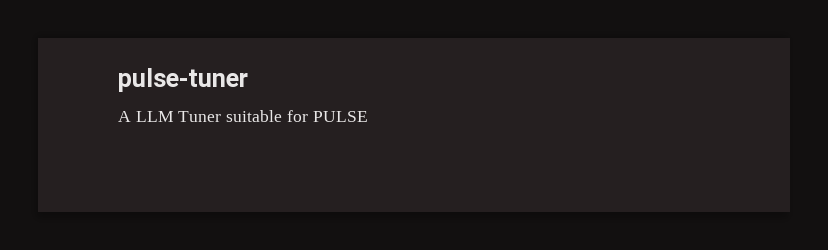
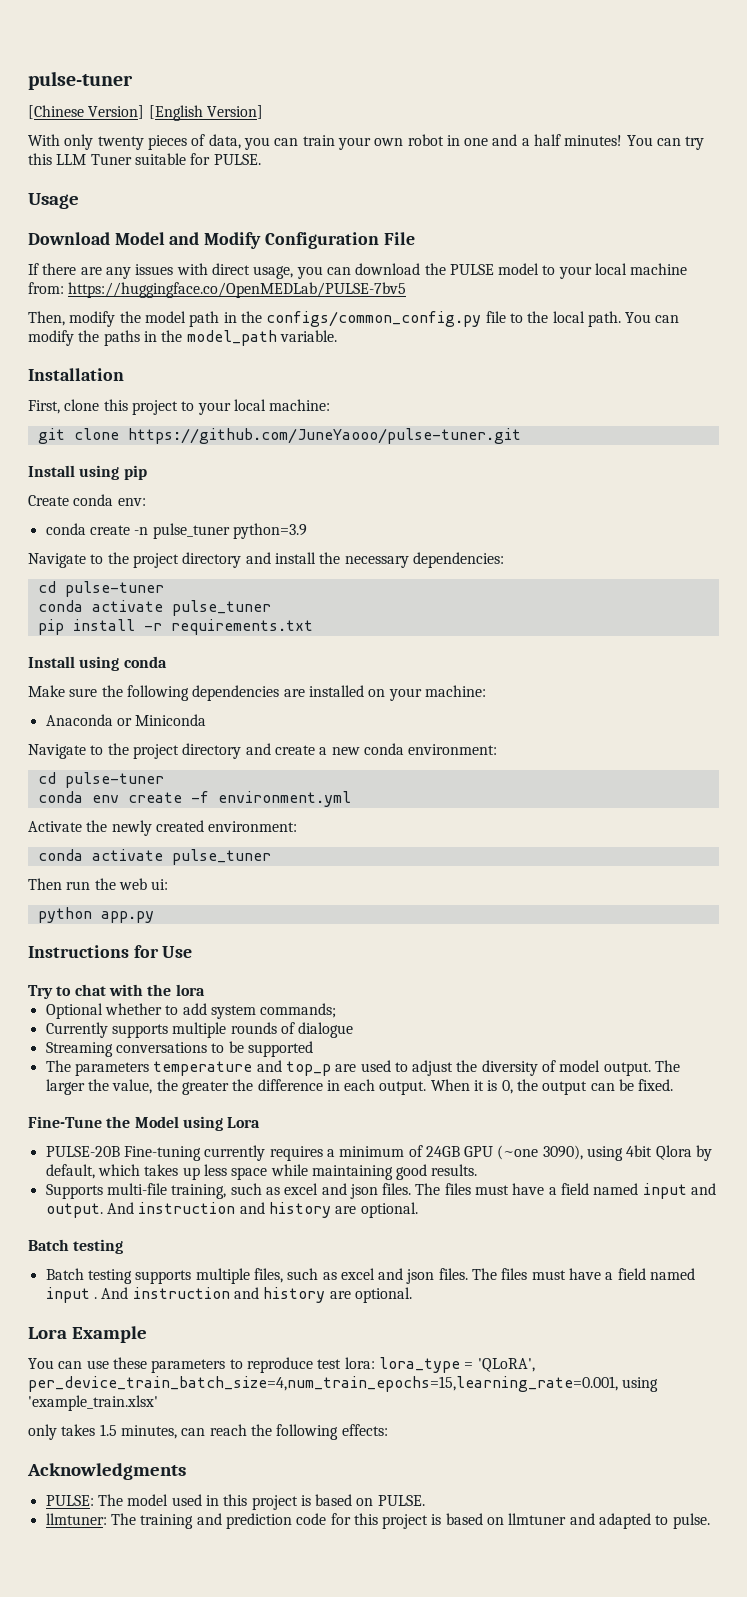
[118,68,248,92] [118,110,368,122] pulse-tuner // A LLM Tuner suitable for PULSE -> [28,71,133,90] [28,105,263,121] [28,134,705,150] [28,153,261,165] [28,193,79,209] [28,232,415,249] [28,263,688,279] [28,282,407,298] [28,311,680,327] [28,330,337,346] [28,368,124,381] [28,399,331,415] [37,428,521,444] [28,465,147,480] [28,494,146,506] [45,523,307,539] [28,552,504,568] [37,581,164,597] [37,600,271,616] [37,619,313,635] [28,656,167,671] [28,685,486,701] [45,714,207,726] [28,743,498,759] [37,772,164,788] [37,791,351,807] [28,820,298,836] [37,849,271,865] [28,878,169,890] [37,907,154,923] [28,945,193,958] [28,984,205,999] [45,1003,337,1019] [45,1022,354,1038] [45,1041,313,1057] [45,1060,681,1076] [45,1079,674,1095] [28,1116,261,1131] [45,1145,713,1161] [45,1164,478,1180] [45,1183,717,1199] [45,1202,418,1218] [28,1239,124,1254] [45,1268,696,1284] [45,1287,412,1303] [28,1326,147,1343] [28,1357,535,1373] [28,1376,659,1392] [28,1395,158,1411] [28,1424,388,1440] [27,1463,186,1480] [45,1494,425,1510] [45,1513,710,1529] pulse-tuner // [Chinese Version] [English Version] // With only twenty pieces of data, you can train your own robot in one and a half minutes! You can try this LLM Tuner suitable for PULSE. // Usage // Download Model and Modify Configuration File // If there are any issues with direct usage, you can download the PULSE model to your local machine from: https://huggingface.co/OpenMEDLab/PULSE-7bv5 // Then, modify the model path in the configs/common_config.py file to the local path. You can modify the paths in the model_path variable. // Installation // First, clone this project to your local machine: // git clone https://github.com/JuneYaooo/pulse-tuner.git // Install using pip // Create conda env: // conda create -n pulse_tuner python=3.9 // Navigate to the project directory and install the necessary dependencies: // cd pulse-tuner // conda activate pulse_tuner // pip install -r requirements.txt // Install using conda // Make sure the following dependencies are installed on your machine: // Anaconda or Miniconda // Navigate to the project directory and create a new conda environment: // cd pulse-tuner // conda env create -f environment.yml // Activate the newly created environment: // conda activate pulse_tuner // Then run the web ui: // python app.py // Instructions for Use // Try to chat with the lora // Optional whether to add system commands; // Currently supports multiple rounds of dialogue // Streaming conversations to be supported // The parameters temperature and top_p are used to adjust the diversity of model output. The larger the value, the greater the difference in each output. When it is 0, the output can be fixed. // Fine-Tune the Model using Lora // PULSE-20B Fine-tuning currently requires a minimum of 24GB GPU (~one 3090), using 4bit Qlora by default, which takes up less space while maintaining good results. // Supports multi-file training, such as excel and json files. The files must have a field named input and output. And instruction and history are optional. // Batch testing // Batch testing supports multiple files, such as excel and json files. The files must have a field named input . And instruction and history are optional. // Lora Example // You can use these parameters to reproduce test lora: lora_type = 'QLoRA', per_device_train_batch_size=4,num_train_epochs=15,learning_rate=0.001, using 'example_train.xlsx' // only takes 1.5 minutes, can reach the following effects: // Acknowledgments // PULSE: The model used in this project is based on PULSE. // llmtuner: The training and prediction code for this project is based on llmtuner and adapted to pulse.

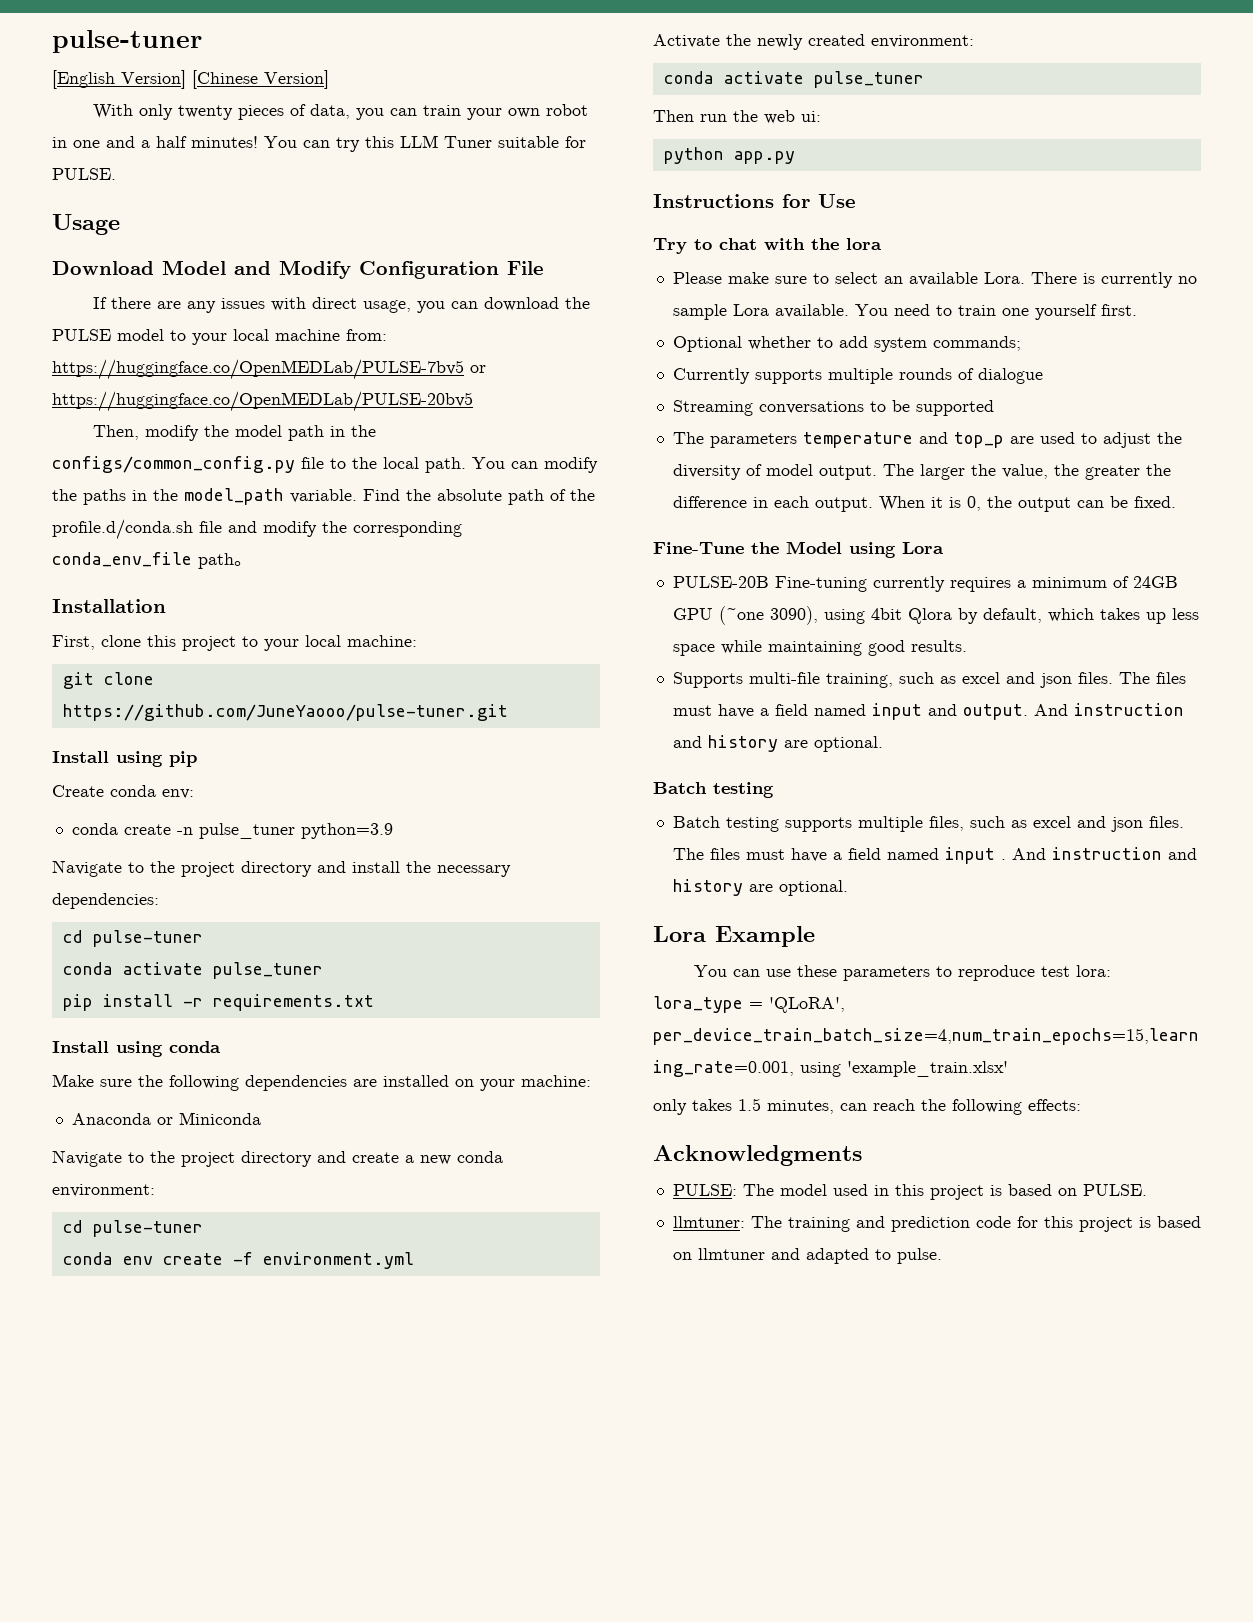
[28,71,133,90] pulse-tuner // -> [52,30,202,53] [52,70,186,89] pulse-tuner // [English Version]
[148,105,263,121] [English Version] -> (329, 79) none
(407, 290) none -> [470,365,486,373] [52,391,473,412] or https://huggingface.co/OpenMEDLab/PULSE-20bv5
(337, 336) none -> [363,489,595,505] [52,519,462,540] [52,552,252,569] Find the absolute path of the profile.d/conda.sh file and modify the corresponding conda_env_file path。
(205, 990) none -> [672,272,1197,288] [672,304,1137,320] // Please make sure to select an available Lora. There is currently no sample Lora available. You need to train one yourself first.

